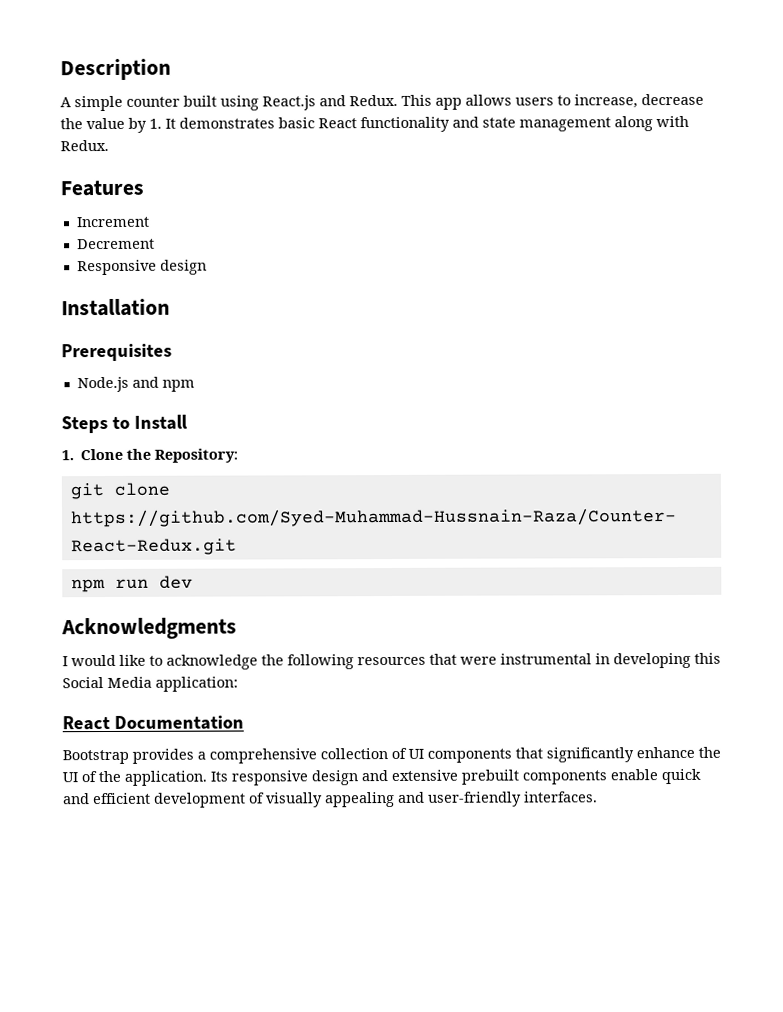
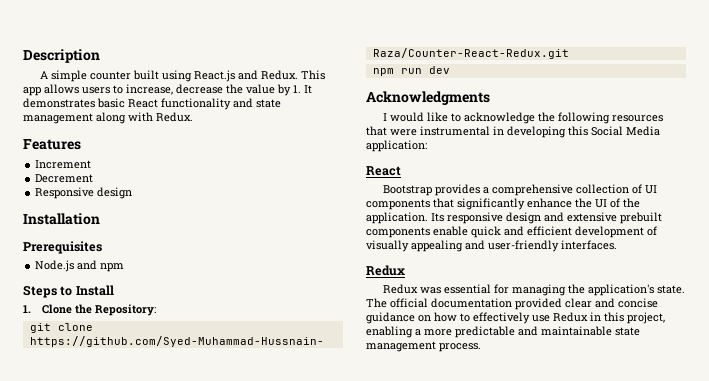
[113,715,244,730] Documentation -> (401, 171) none
(598, 797) none -> [366,265,405,276] [382,284,685,296] [366,298,658,310] [366,312,665,324] [366,326,640,338] [366,341,481,352] // Redux // Redux was essential for managing the application's state. The official documentation provided clear and concise guidance on how to effectively use Redux in this project, enabling a more predictable and maintainable state management process.

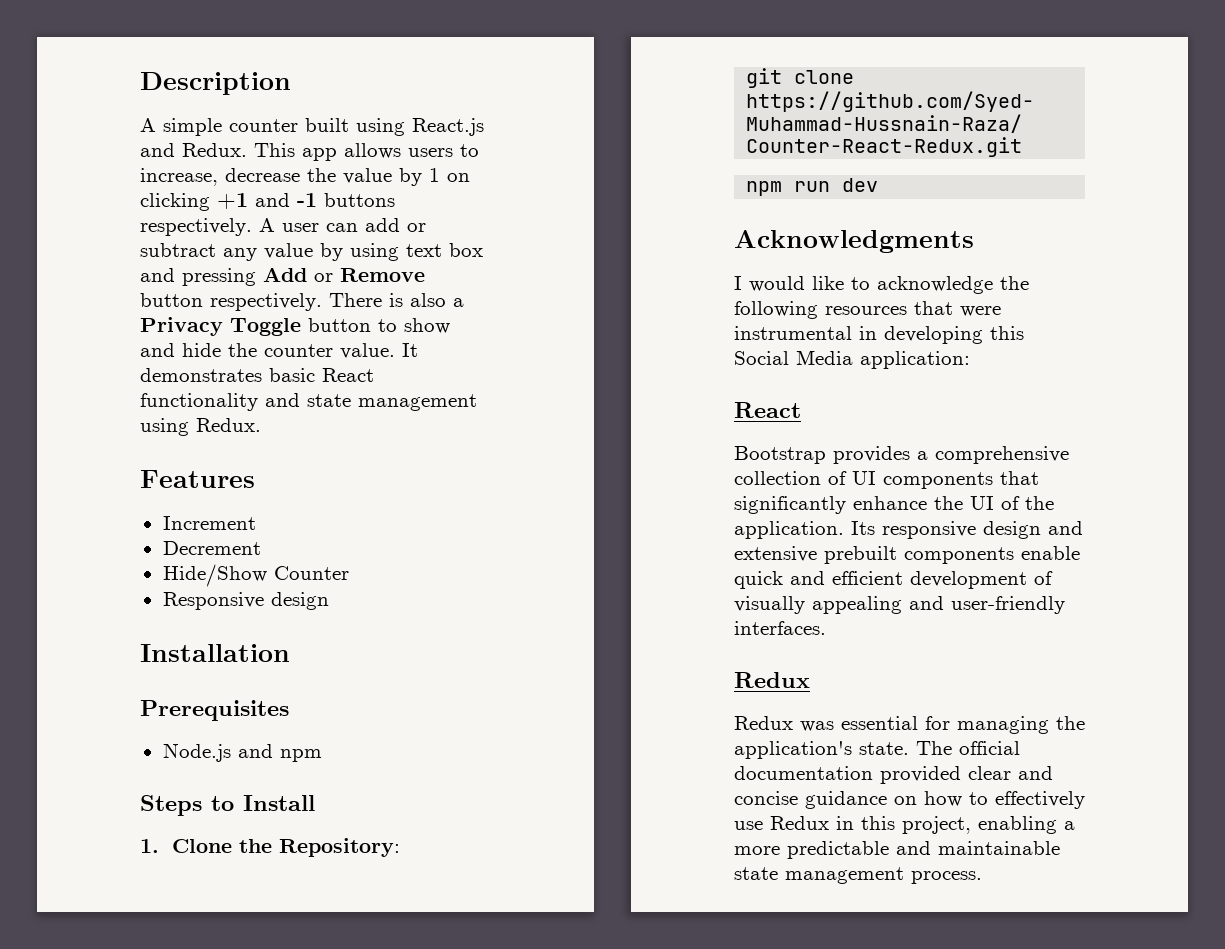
[293,85,301,93] 1. -> [429,168,470,182] [140,193,395,211] [140,218,426,236] [140,243,483,261] [140,267,425,286] [140,293,464,311] [140,317,450,336] [140,343,395,359] 1 on clicking +1 and -1 buttons respectively. A user can add or subtract any value by using text box and pressing Add or Remove button respectively. There is also a Privacy Toggle button to show and hide the counter value.
[96,112,153,124] along with -> [140,418,189,436] using
(94, 178) none -> [162,564,349,587] // Hide/Show Counter

